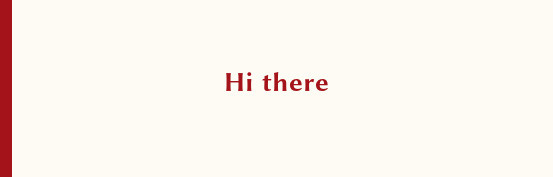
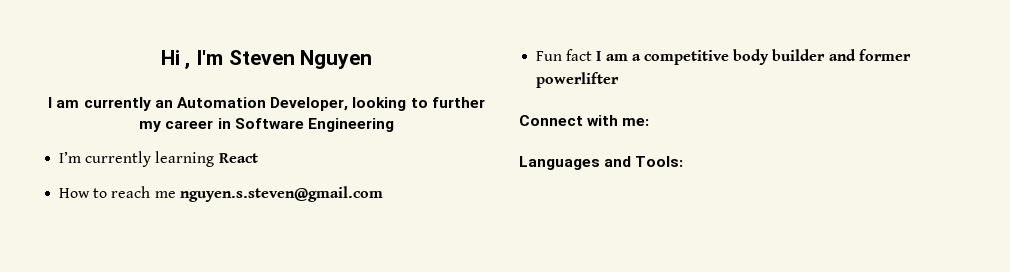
[261,72,329,91] there -> [184,50,373,69] [48,97,485,111] [139,118,394,132] [59,151,258,167] [59,186,383,202] [536,49,911,65] [536,72,620,88] [519,115,650,126] [519,156,684,170] , I'm Steven Nguyen // I am currently an Automation Developer, looking to further my career in Software Engineering // I’m currently learning React // How to reach me nguyen.s.steven@gmail.com // Fun fact I am a competitive body builder and former powerlifter // Connect with me: // Languages and Tools:

